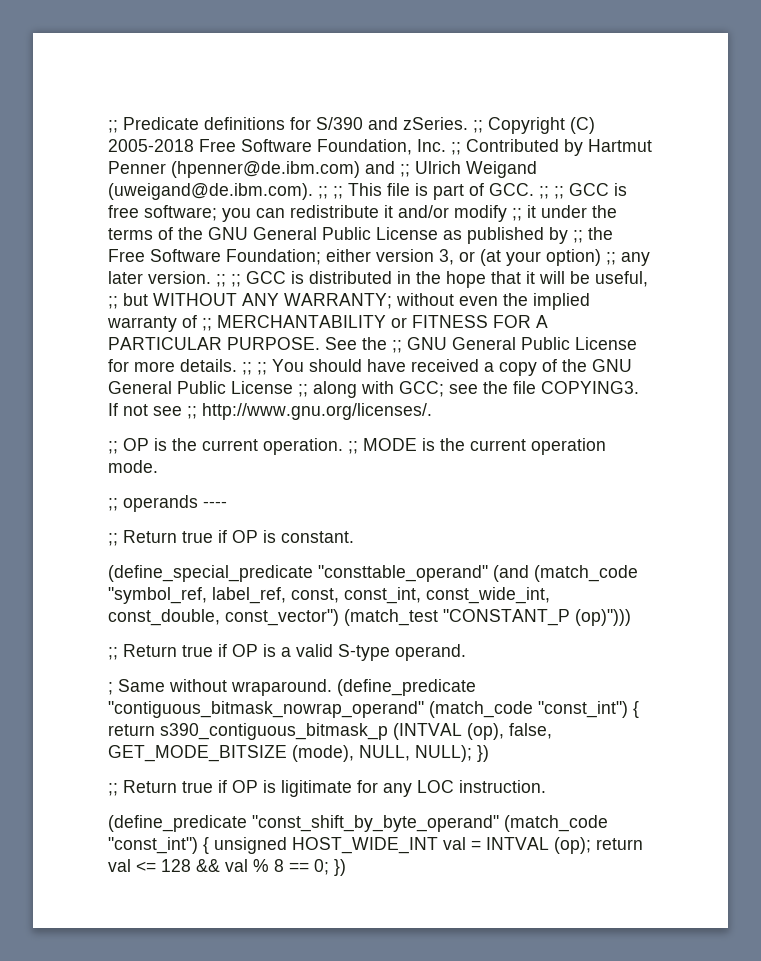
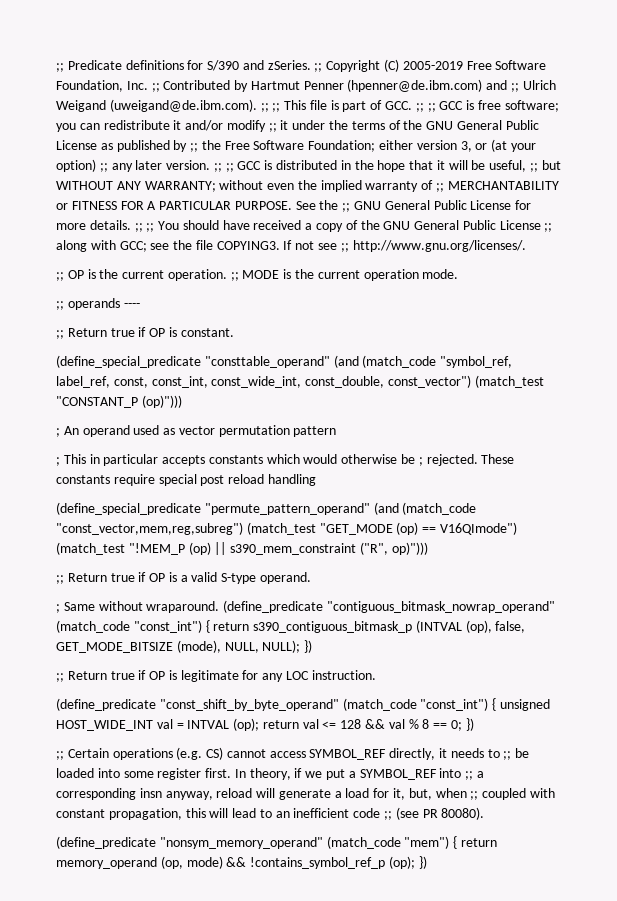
[108,139,194,152] 2005-2018 -> [402,61,463,70] 2005-2019
(631, 617) none -> [56,425,337,437] [56,454,515,466] [56,474,316,486] [56,502,477,515] [56,522,517,535] [56,542,428,555] // ; An operand used as vector permutation pattern // ; This in particular accepts constants which would otherwise be ; rejected. These constants require special post reload handling // (define_special_predicate "permute_pattern_operand" (and (match_code "const_vector,mem,reg,subreg") (match_test "GET_MODE (op) == V16QImode") (match_test "!MEM_P (op) || s390_mem_constraint ("R", op)")))
[281,780,352,797] ligitimate -> [180,670,239,682] legitimate
(346, 867) none -> [56,747,530,760] [56,768,484,780] [56,788,555,800] [56,807,485,820] [56,836,497,849] [56,856,427,869] // ;; Certain operations (e.g. CS) cannot access SYMBOL_REF directly, it needs to ;; be loaded into some register first. In theory, if we put a SYMBOL_REF into ;; a corresponding insn anyway, reload will generate a load for it, but, when ;; coupled with constant propagation, this will lead to an inefficient code ;; (see PR 80080). // (define_predicate "nonsym_memory_operand" (match_code "mem") { return memory_operand (op, mode) && !contains_symbol_ref_p (op); })

